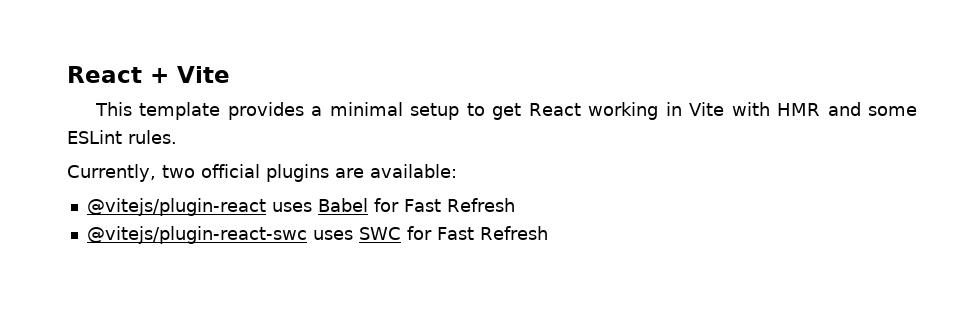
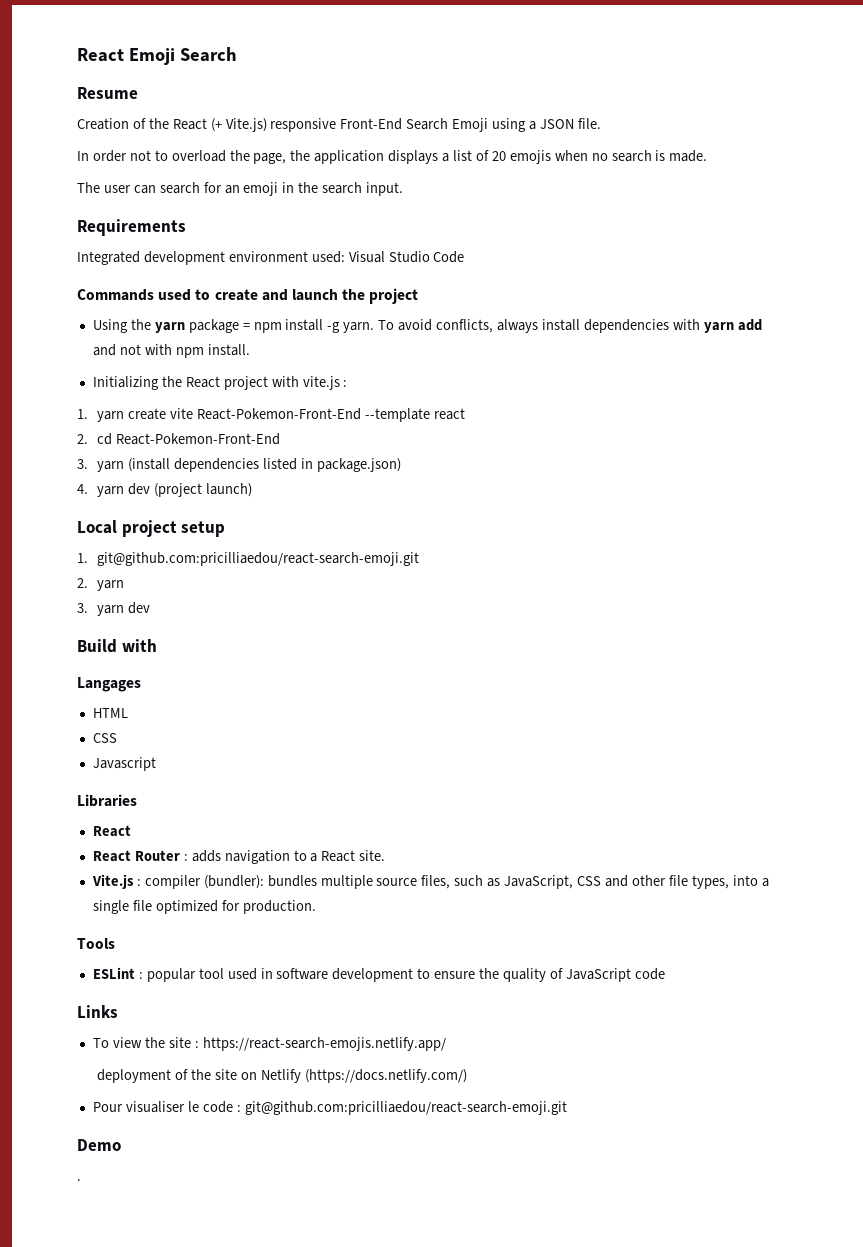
[67,66,230,83] [94,102,917,120] [67,130,177,144] [67,164,457,182] [86,198,515,216] [86,226,548,244] React + Vite // This template provides a minimal setup to get React working in Vite with HMR and some ESLint rules. // Currently, two official plugins are available: // @vitejs/plugin-react uses Babel for Fast Refresh // @vitejs/plugin-react-swc uses SWC for Fast Refresh -> [77,47,237,65] [77,87,138,99] [77,118,601,132] [77,150,708,164] [77,182,404,196] [77,219,186,236] [77,251,465,265] [77,288,419,304] [92,319,762,333] [92,344,250,358] [92,376,348,390] [77,408,465,422] [77,433,281,445] [77,458,401,472] [77,483,252,497] [77,520,226,537] [77,552,420,566] [77,578,125,591] [77,602,151,616] [77,639,157,653] [77,677,141,692] [92,708,128,718] [92,733,117,743] [92,757,156,771] [77,794,137,807] [92,825,131,837] [92,850,386,864] [91,874,769,889] [92,900,316,914] [77,938,115,949] [92,967,665,982] [77,1005,118,1018] [92,1037,446,1051] [97,1069,467,1083] [92,1101,567,1115] [77,1139,121,1151] [77,1179,81,1181] React Emoji Search // Resume // Creation of the React (+ Vite.js) responsive Front-End Search Emoji using a JSON file. // In order not to overload the page, the application displays a list of 20 emojis when no search is made. // The user can search for an emoji in the search input. // Requirements // Integrated development environment used: Visual Studio Code // Commands used to create and launch the project // Using the yarn package = npm install -g yarn. To avoid conflicts, always install dependencies with yarn add and not with npm install. // Initializing the React project with vite.js : // 1. yarn create vite React-Pokemon-Front-End --template react // 2. cd React-Pokemon-Front-End // 3. yarn (install dependencies listed in package.json) // 4. yarn dev (project launch) // Local project setup // 1. git@github.com:pricilliaedou/react-search-emoji.git // 2. yarn // 3. yarn dev // Build with // Langages // HTML // CSS // Javascript // Libraries // React // React Router : adds navigation to a React site. // Vite.js : compiler (bundler): bundles multiple source files, such as JavaScript, CSS and other file types, into a single file optimized for production. // Tools // ESLint : popular tool used in software development to ensure the quality of JavaScript code // Links // To view the site : https://react-search-emojis.netlify.app/ // deployment of the site on Netlify (https://docs.netlify.com/) // Pour visualiser le code : git@github.com:pricilliaedou/react-search-emoji.git // Demo // .

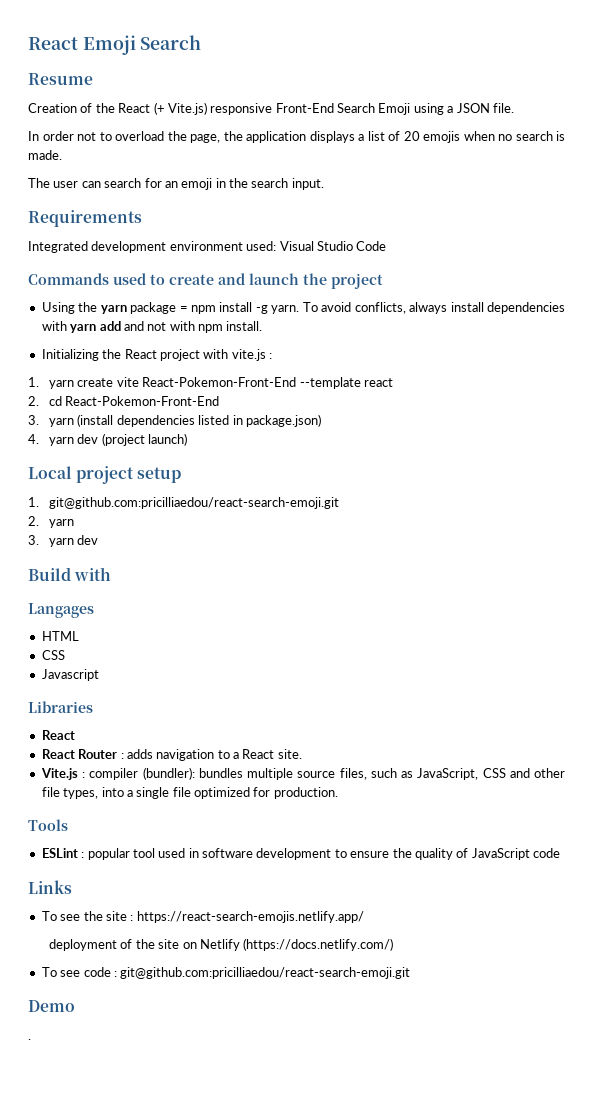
[112,1037,142,1048] view -> [60,914,81,921] see
[92,1101,199,1113] Pour visualiser le -> [41,967,81,977] To see

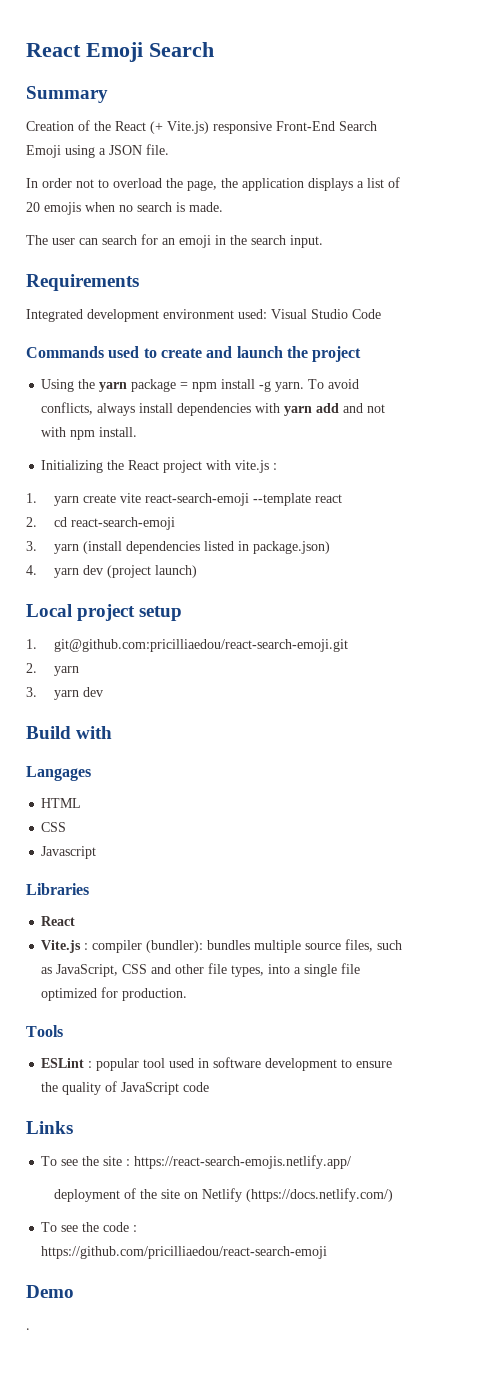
[28,73,93,85] Resume -> [26,86,108,103] Summary
[142,377,297,387] React-Pokemon-Front-End -> [144,493,249,506] react-search-emoji
[65,396,220,406] React-Pokemon-Front-End -> [70,517,175,530] react-search-emoji
[41,749,302,761] // React Router : adds navigation to a React site. -> (76, 921) none
(81, 973) none -> [82,1222,100,1232] the
[120,967,411,979] git@github.com:pricilliaedou/react-search-emoji.git -> [41,1246,328,1259] https://github.com/pricilliaedou/react-search-emoji

